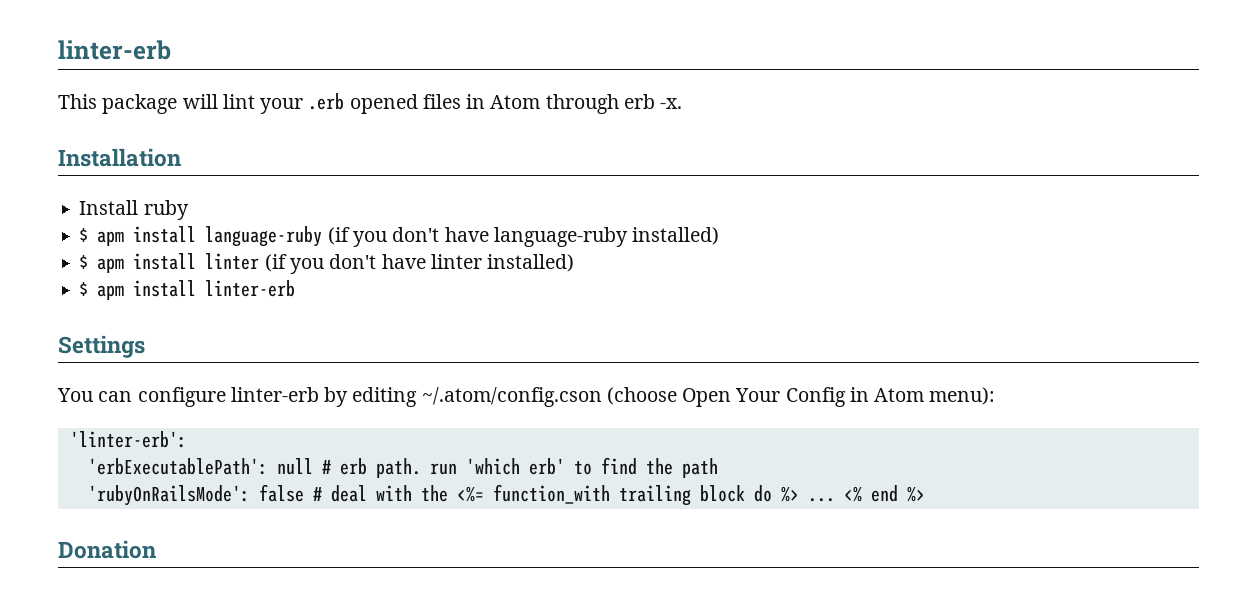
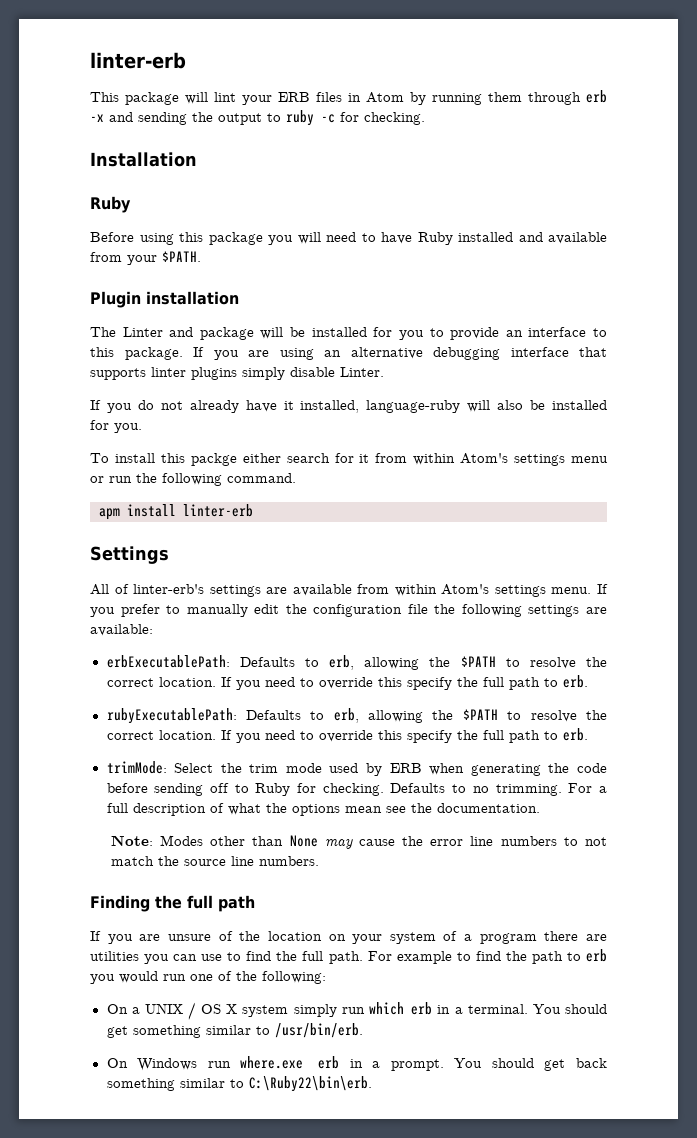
[308,93,418,114] .erb opened -> [278,92,310,102] ERB
[545,94,683,114] [58,148,181,167] [79,200,189,220] [79,226,720,247] [79,253,575,274] [79,280,296,300] [58,335,145,358] [57,387,996,407] [69,431,187,448] [87,457,718,478] [87,484,925,506] [58,540,156,559] through erb -x. // Installation // Install ruby // $ apm install language-ruby (if you don't have language-ruby installed) // $ apm install linter (if you don't have linter installed) // $ apm install linter-erb // Settings // You can configure linter-erb by editing ~/.atom/config.cson (choose Open Your Config in Atom menu): // 'linter-erb': // 'erbExecutablePath': null # erb path. run 'which erb' to find the path // 'rubyOnRailsMode': false # deal with the <%= function_with trailing block do %> ... <% end %> // Donation -> [410,90,607,105] [90,110,425,126] [90,152,197,167] [90,196,131,213] [90,232,607,245] [90,251,201,265] [90,291,239,308] [90,327,608,340] [90,347,607,360] [90,367,384,380] [90,400,607,413] [90,420,142,433] [90,453,609,466] [90,473,296,486] [99,504,253,520] [90,546,169,564] [90,584,608,597] [90,604,607,617] [90,624,153,636] [106,655,608,670] [106,675,588,690] [106,708,608,724] [106,728,588,743] [106,761,607,776] [106,783,607,796] [106,803,540,816] [110,835,607,849] [110,856,319,866] [90,895,255,912] [90,931,608,944] [90,949,607,964] [90,971,326,984] [106,1002,607,1020] [106,1023,363,1038] [106,1056,607,1071] [106,1076,372,1092] by running them through erb -x and sending the output to ruby -c for checking. // Installation // Ruby // Before using this package you will need to have Ruby installed and available from your $PATH. // Plugin installation // The Linter and package will be installed for you to provide an interface to this package. If you are using an alternative debugging interface that supports linter plugins simply disable Linter. // If you do not already have it installed, language-ruby will also be installed for you. // To install this packge either search for it from within Atom's settings menu or run the following command. // apm install linter-erb // Settings // All of linter-erb's settings are available from within Atom's settings menu. If you prefer to manually edit the configuration file the following settings are available: // erbExecutablePath: Defaults to erb, allowing the $PATH to resolve the correct location. If you need to override this specify the full path to erb. // rubyExecutablePath: Defaults to erb, allowing the $PATH to resolve the correct location. If you need to override this specify the full path to erb. // trimMode: Select the trim mode used by ERB when generating the code before sending off to Ruby for checking. Defaults to no trimming. For a full description of what the options mean see the documentation. // Note: Modes other than None may cause the error line numbers to not match the source line numbers. // Finding the full path // If you are unsure of the location on your system of a program there are utilities you can use to find the full path. For example to find the path to erb you would run one of the following: // On a UNIX / OS X system simply run which erb in a terminal. You should get something similar to /usr/bin/erb. // On Windows run where.exe erb in a prompt. You should get back something similar to C:\Ruby22\bin\erb.

